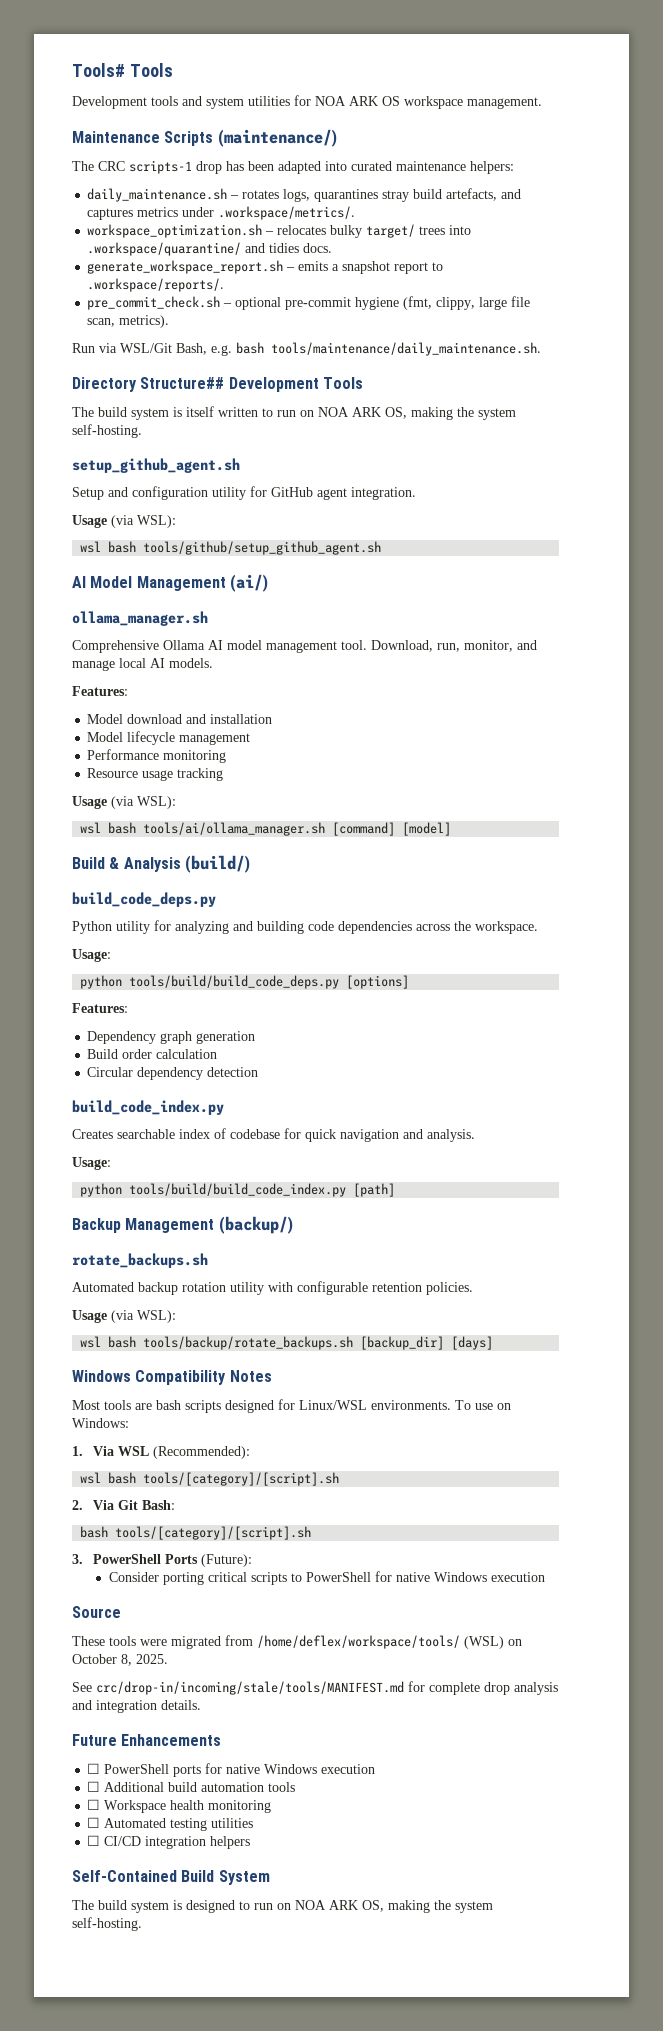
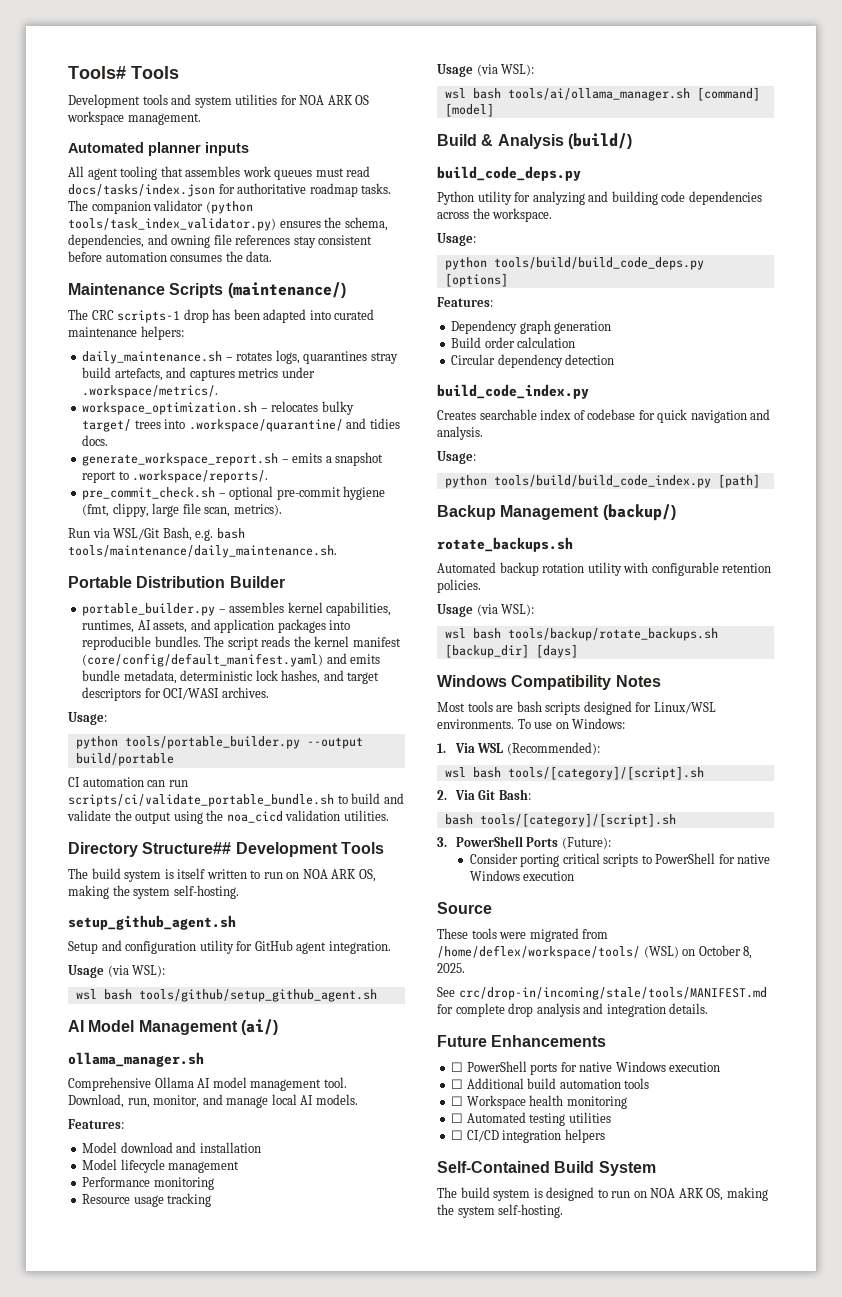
(542, 103) none -> [68,142,249,156] [68,166,371,180] [68,183,392,197] [68,200,253,214] [68,217,388,231] [68,234,373,248] [68,251,273,262] // Automated planner inputs // All agent tooling that assembles work queues must read docs/tasks/index.json for authoritative roadmap tasks. The companion validator (python tools/task_index_validator.py) ensures the schema, dependencies, and owning file references stay consistent before automation consumes the data.
(541, 349) none -> [68,576,285,588] [82,602,392,616] [82,619,351,633] [82,636,401,650] [82,653,381,667] [82,670,380,684] [82,687,269,701] [68,712,107,725] [75,736,363,749] [75,753,174,766] [68,777,188,787] [68,793,404,807] [67,810,389,824] // Portable Distribution Builder // portable_builder.py – assembles kernel capabilities, runtimes, AI assets, and application packages into reproducible bundles. The script reads the kernel manifest (core/config/default_manifest.yaml) and emits bundle metadata, deterministic lock hashes, and target descriptors for OCI/WASI archives. // Usage: // python tools/portable_builder.py --output build/portable // CI automation can run scripts/ci/validate_portable_bundle.sh to build and validate the output using the noa_cicd validation utilities.

